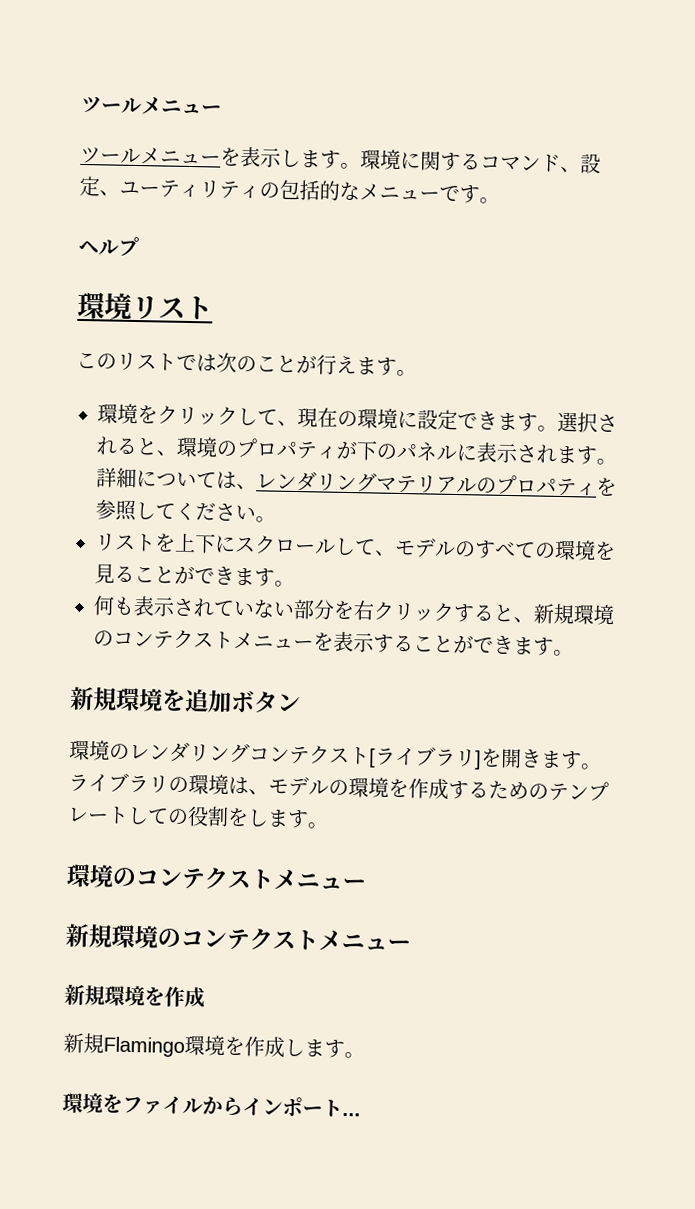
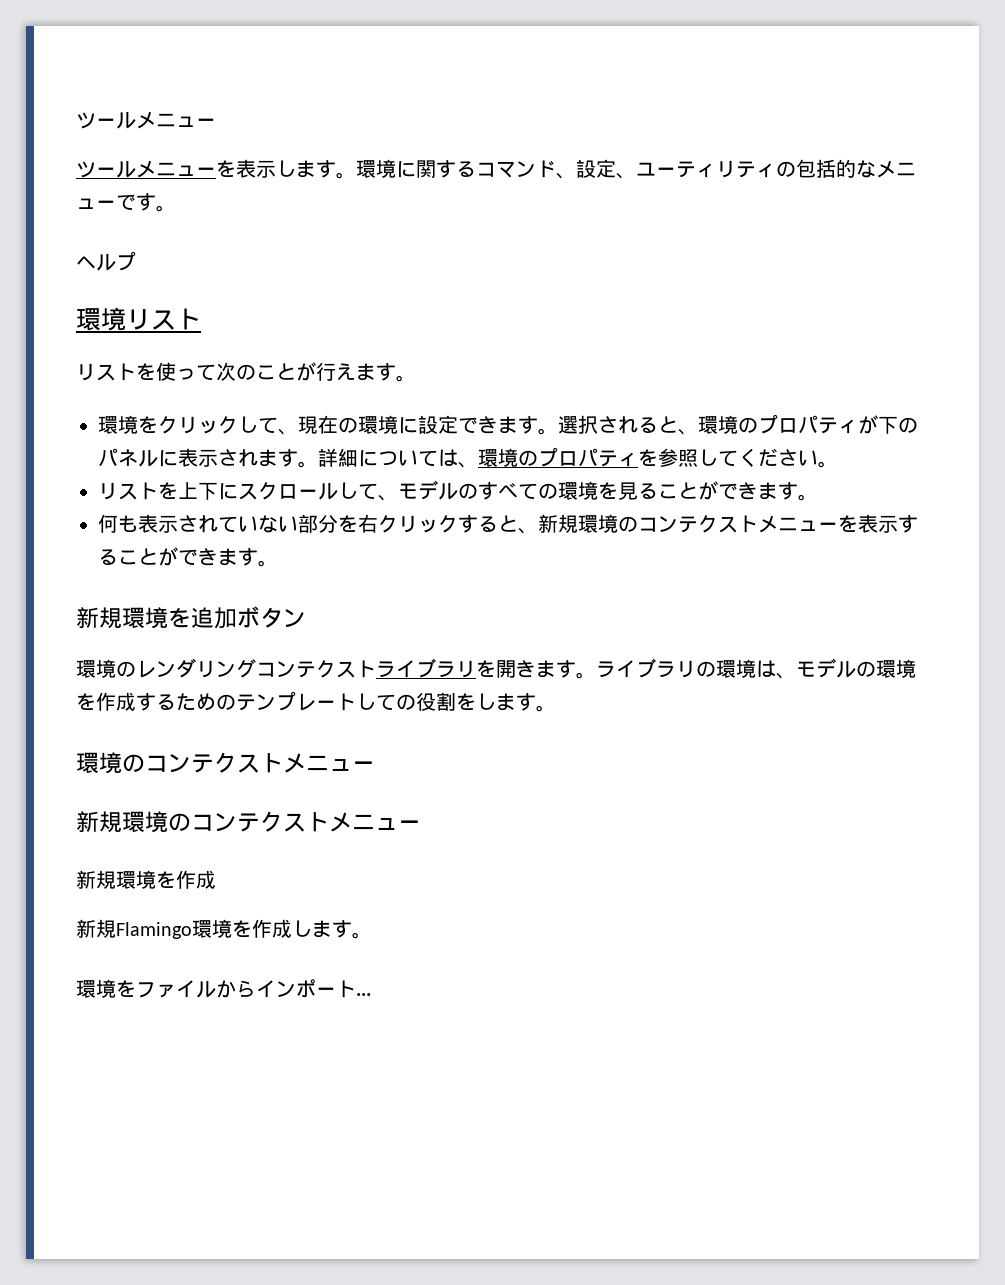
[76,351,217,372] このリストでは -> [76,362,216,381] リストを使って
[256,471,477,494] レンダリングマテリアル -> [478,448,518,467] 環境
[368,746,482,770] [ライブラリ] -> [376,658,476,678] ライブラリ

